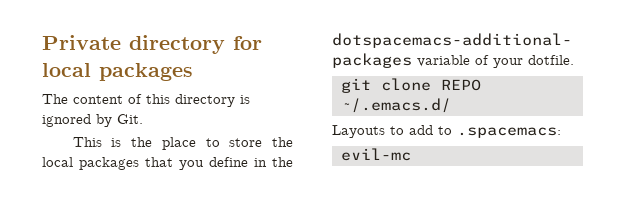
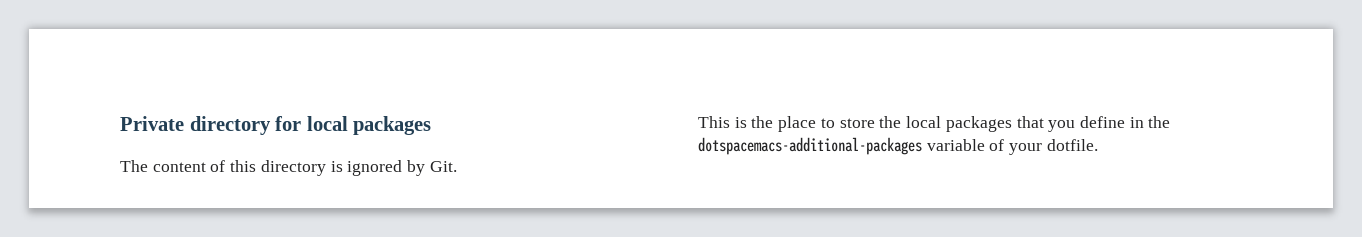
[340,78,481,93] [340,98,451,113] [332,125,561,138] [340,148,411,161] // git clone REPO ~/.emacs.d/ // Layouts to add to .spacemacs: // evil-mc -> (1098, 145) none

